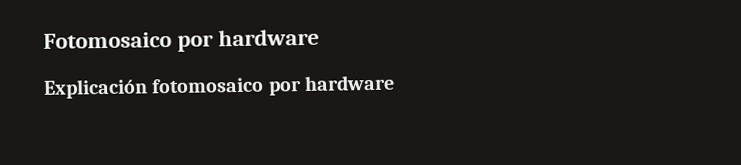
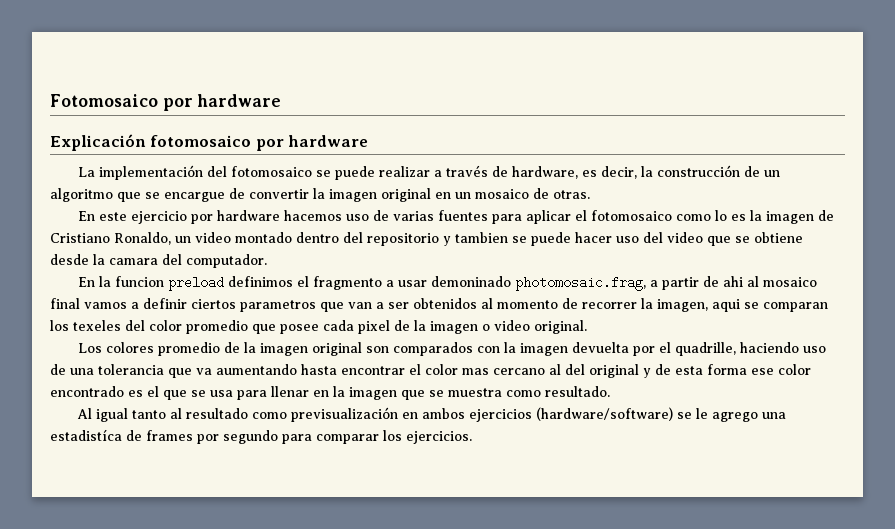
(396, 82) none -> [78,165,781,180] [50,188,590,202] [78,210,835,224] [50,232,803,246] [50,254,267,268] [78,276,818,291] [50,298,828,312] [50,320,587,334] [78,342,827,356] [50,364,811,378] [50,386,610,400] [77,407,787,422] [50,429,472,444] // La implementación del fotomosaico se puede realizar a través de hardware, es decir, la construcción de un algoritmo que se encargue de convertir la imagen original en un mosaico de otras. // En este ejercicio por hardware hacemos uso de varias fuentes para aplicar el fotomosaico como lo es la imagen de Cristiano Ronaldo, un video montado dentro del repositorio y tambien se puede hacer uso del video que se obtiene desde la camara del computador. // En la funcion preload definimos el fragmento a usar demoninado photomosaic.frag, a partir de ahi al mosaico final vamos a definir ciertos parametros que van a ser obtenidos al momento de recorrer la imagen, aqui se comparan los texeles del color promedio que posee cada pixel de la imagen o video original. // Los colores promedio de la imagen original son comparados con la imagen devuelta por el quadrille, haciendo uso de una tolerancia que va aumentando hasta encontrar el color mas cercano al del original y de esta forma ese color encontrado es el que se usa para llenar en la imagen que se muestra como resultado. // Al igual tanto al resultado como previsualización en ambos ejercicios (hardware/software) se le agrego una estadistíca de frames por segundo para comparar los ejercicios.

